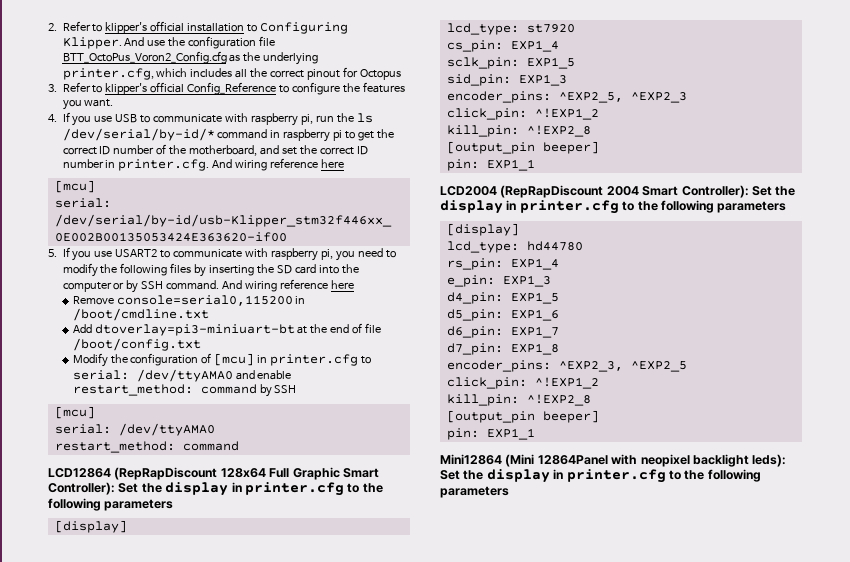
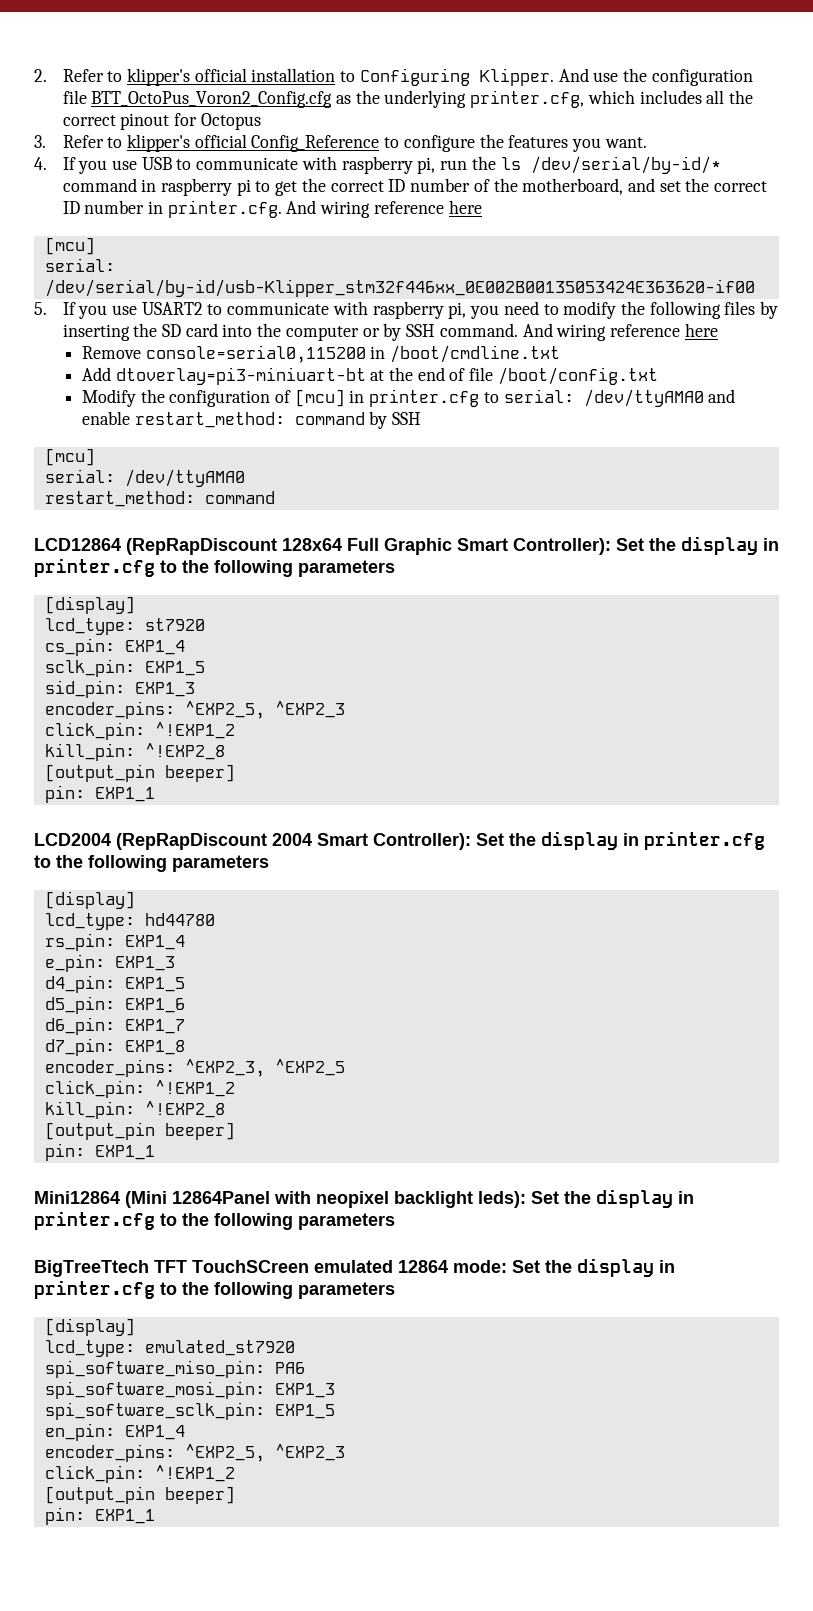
(509, 492) none -> [34,1258,675,1277] [34,1280,395,1299] [44,1318,135,1336] [44,1340,295,1357] [44,1360,305,1378] [44,1381,335,1399] [44,1402,335,1420] [44,1423,185,1441] [44,1444,345,1462] [44,1465,235,1483] [44,1486,235,1504] [44,1507,155,1525] // BigTreeTtech TFT TouchSCreen emulated 12864 mode: Set the display in printer.cfg to the following parameters // [display] // lcd_type: emulated_st7920 // spi_software_miso_pin: PA6 // spi_software_mosi_pin: EXP1_3 // spi_software_sclk_pin: EXP1_5 // en_pin: EXP1_4 // encoder_pins: ^EXP2_5, ^EXP2_3 // click_pin: ^!EXP1_2 // [output_pin beeper] // pin: EXP1_1

